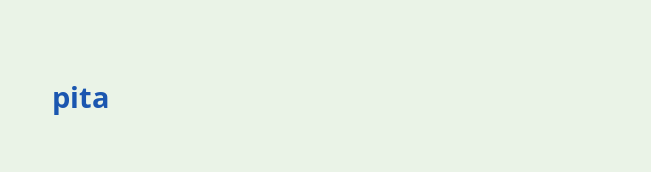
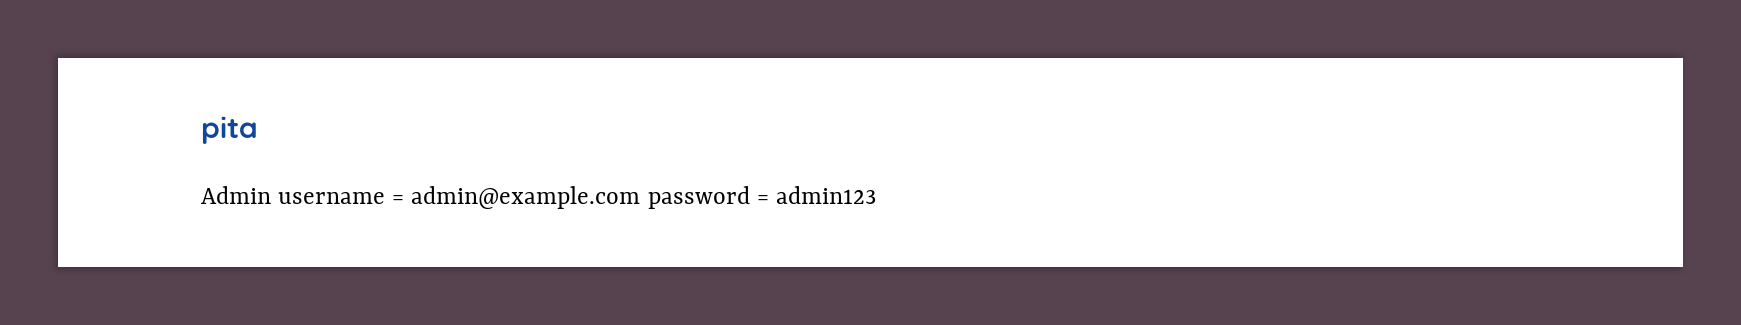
(110, 100) none -> [201,186,876,209] // Admin username = admin@example.com password = admin123

